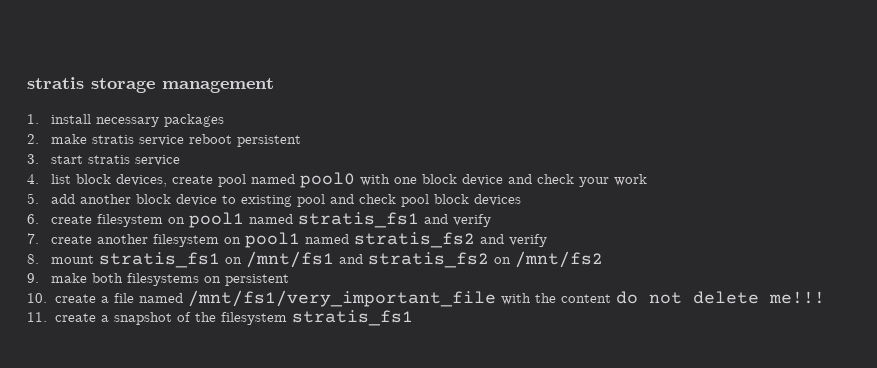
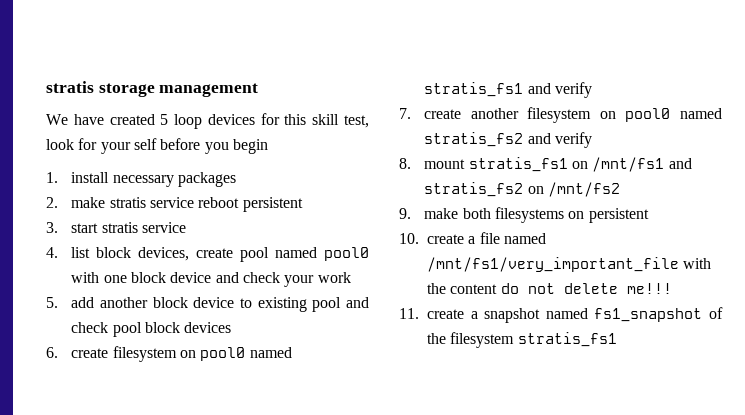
(274, 85) none -> [46,113,369,129] [46,138,268,154] // We have created 5 loop devices for this skill test, look for your self before you begin
[188,212,244,228] pool1 -> [200,347,246,361] pool0
[244,232,300,248] pool1 -> [625,108,671,122] pool0
(172, 318) none -> [545,308,703,322] named fs1_snapshot

